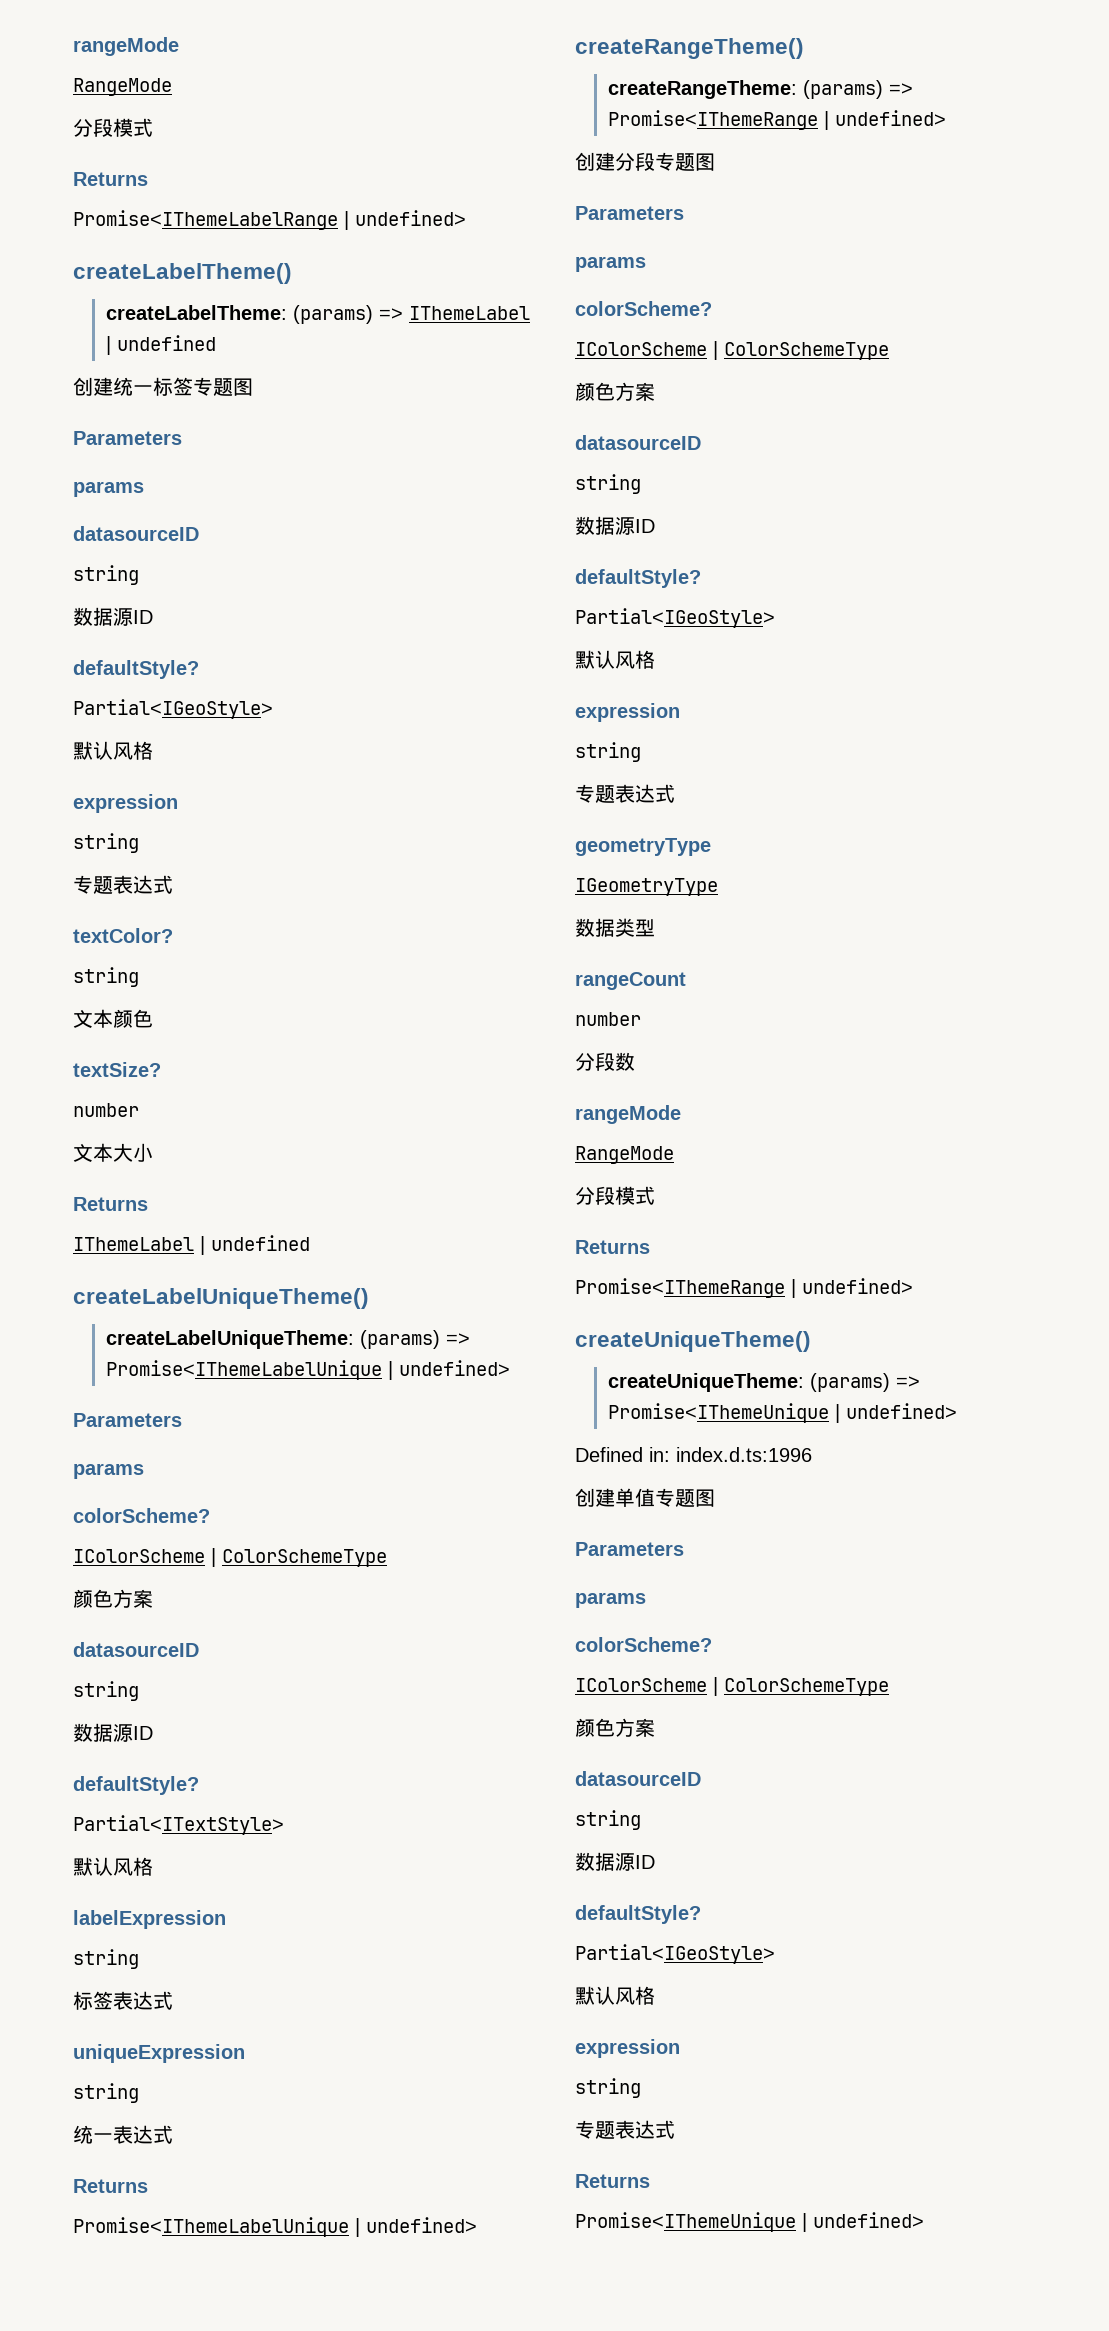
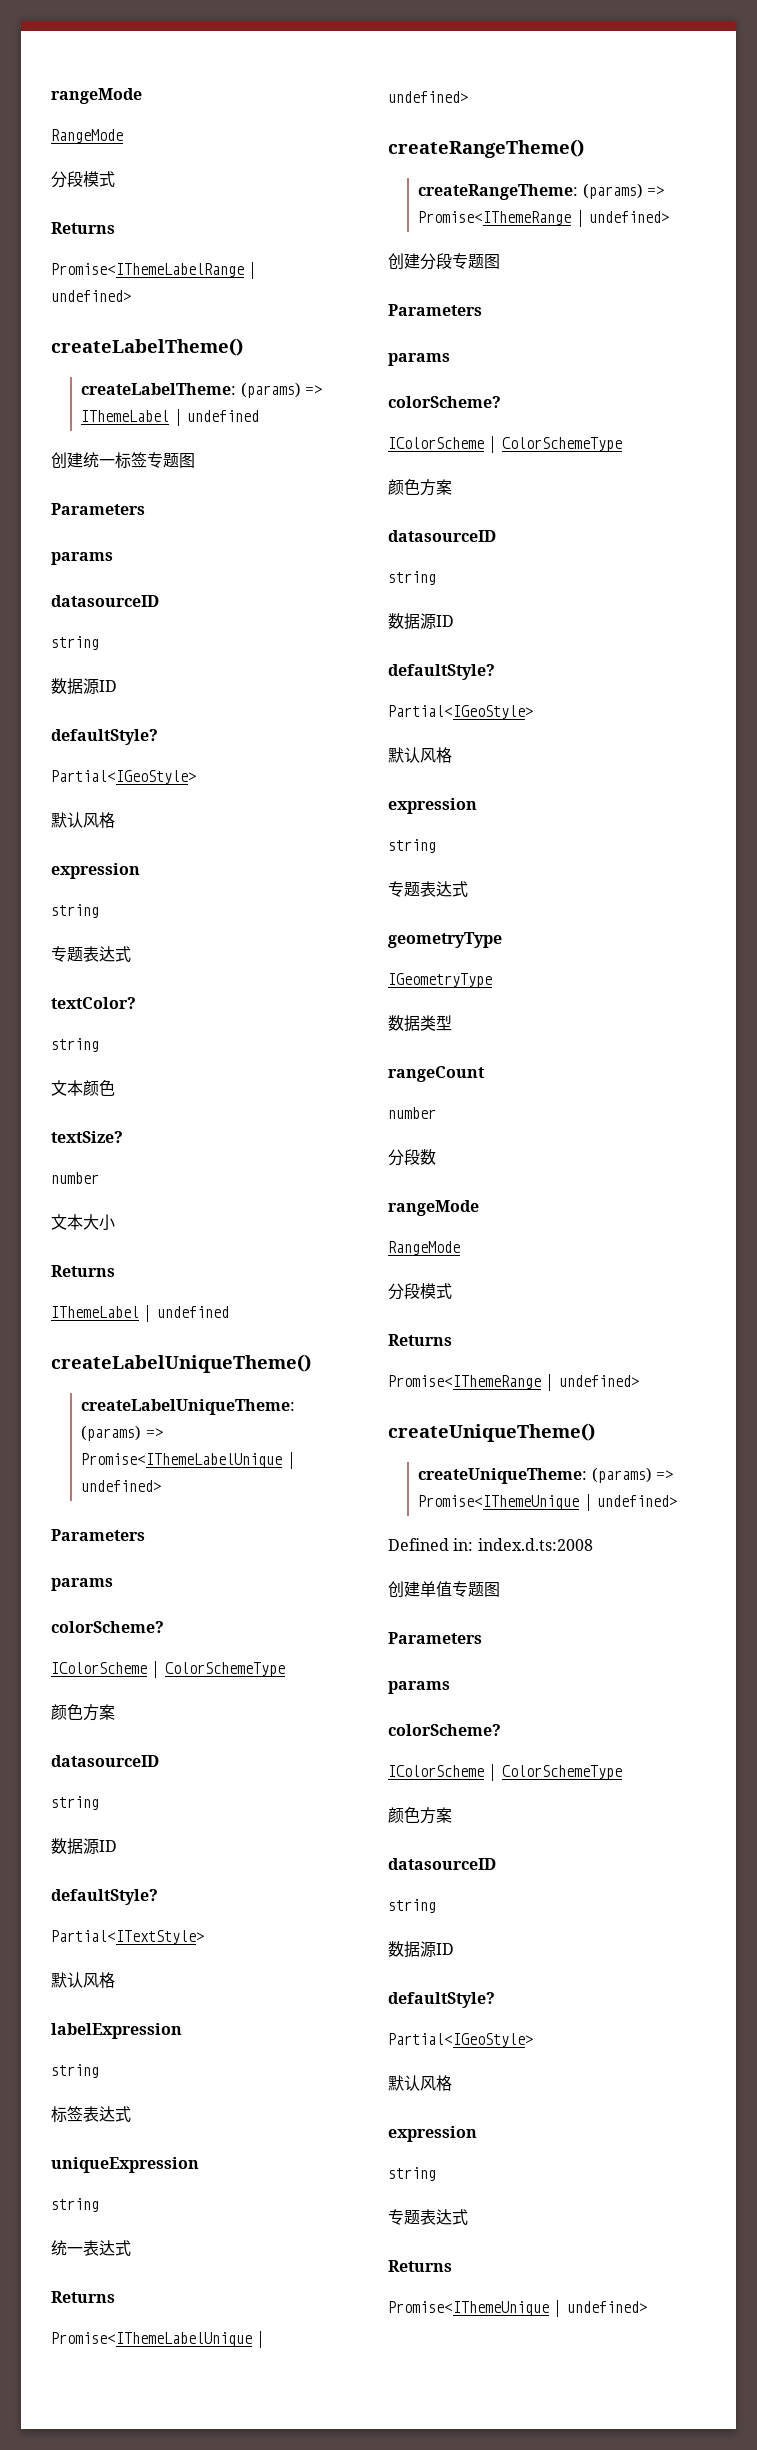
[676,1447,812,1462] index.d.ts:1996 -> [477,1538,593,1551] index.d.ts:2008

